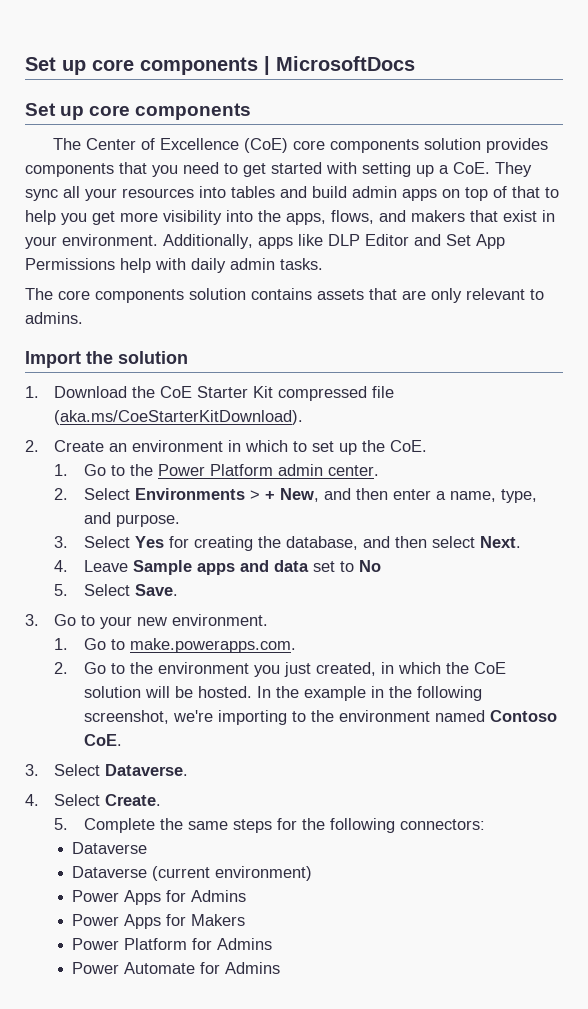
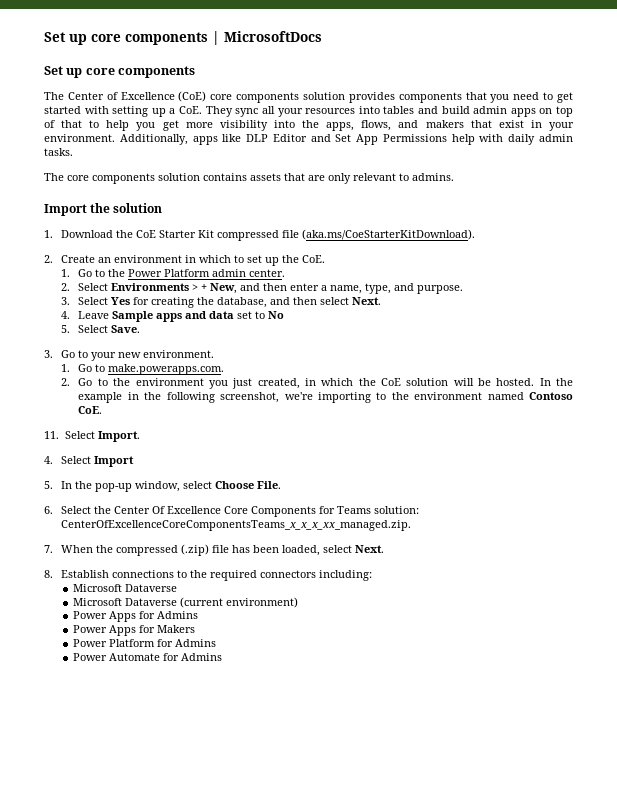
[25,764,189,776] 3. Select Dataverse. -> [44,431,140,442] 11. Select Import.
[105,794,162,806] [54,818,485,833] Create. // 5. Complete the same steps for the following connectors: // -> [94,456,135,467] [44,481,282,492] [44,506,420,517] [61,520,412,531] [44,544,385,556] [44,570,373,581] [73,584,123,592] Import // 5. In the pop-up window, select Choose File. // 6. Select the Center Of Excellence Core Components for Teams solution: CenterOfExcellenceCoreComponentsTeams_x_x_x_xx_managed.zip. // 7. When the compressed (.zip) file has been loaded, select Next. // 8. Establish connections to the required connectors including: // Microsoft
(148, 848) none -> [73,598,123,606] Microsoft

